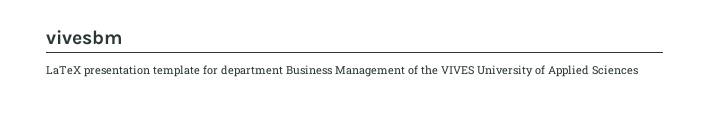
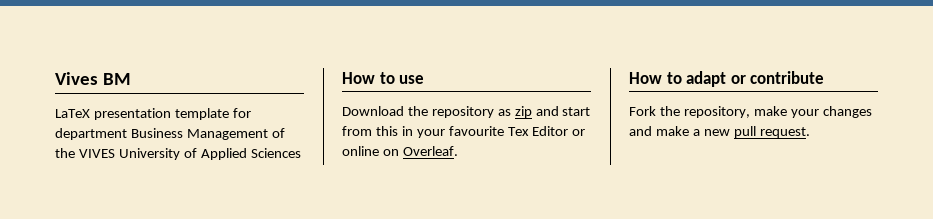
[46,30,123,45] vivesbm -> [55,72,131,85] Vives BM
(638, 70) none -> [342,72,425,84] [342,106,591,118] [342,126,586,138] [342,146,458,156] [629,71,825,87] [629,106,872,118] [629,126,810,138] // How to use // Download the repository as zip and start from this in your favourite Tex Editor or online on Overleaf. // How to adapt or contribute // Fork the repository, make your changes and make a new pull request.

